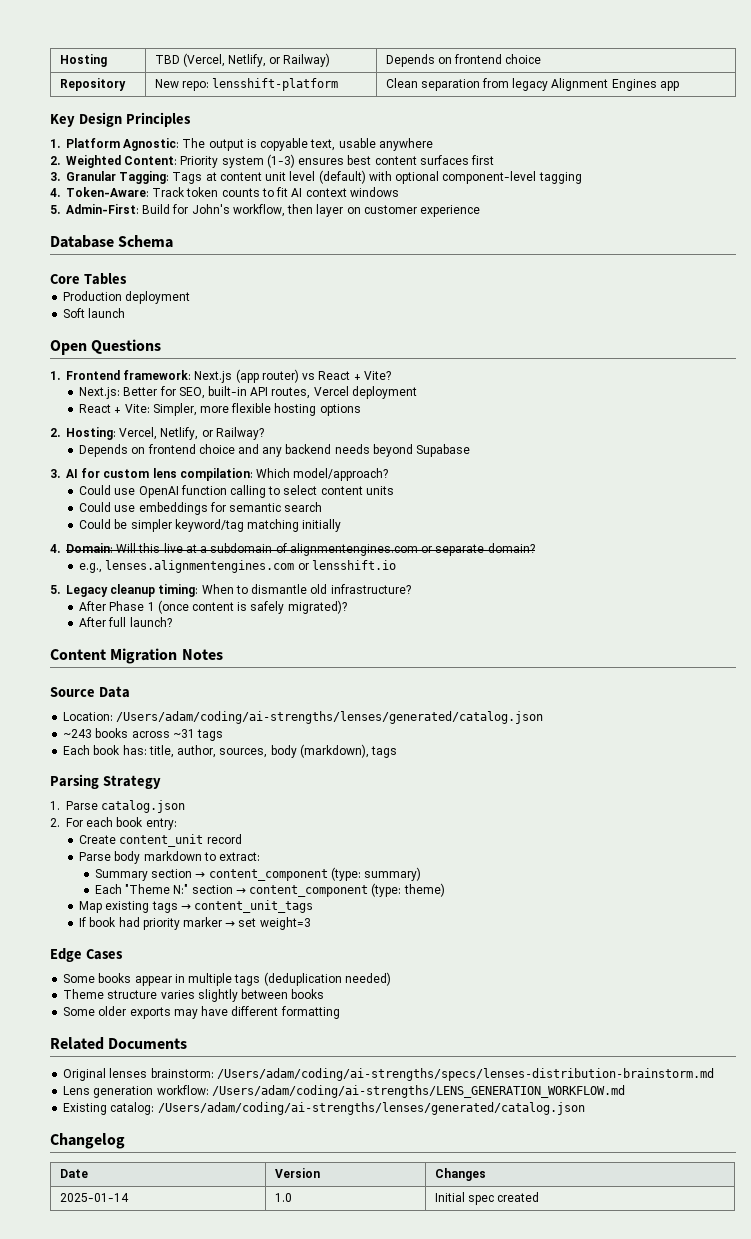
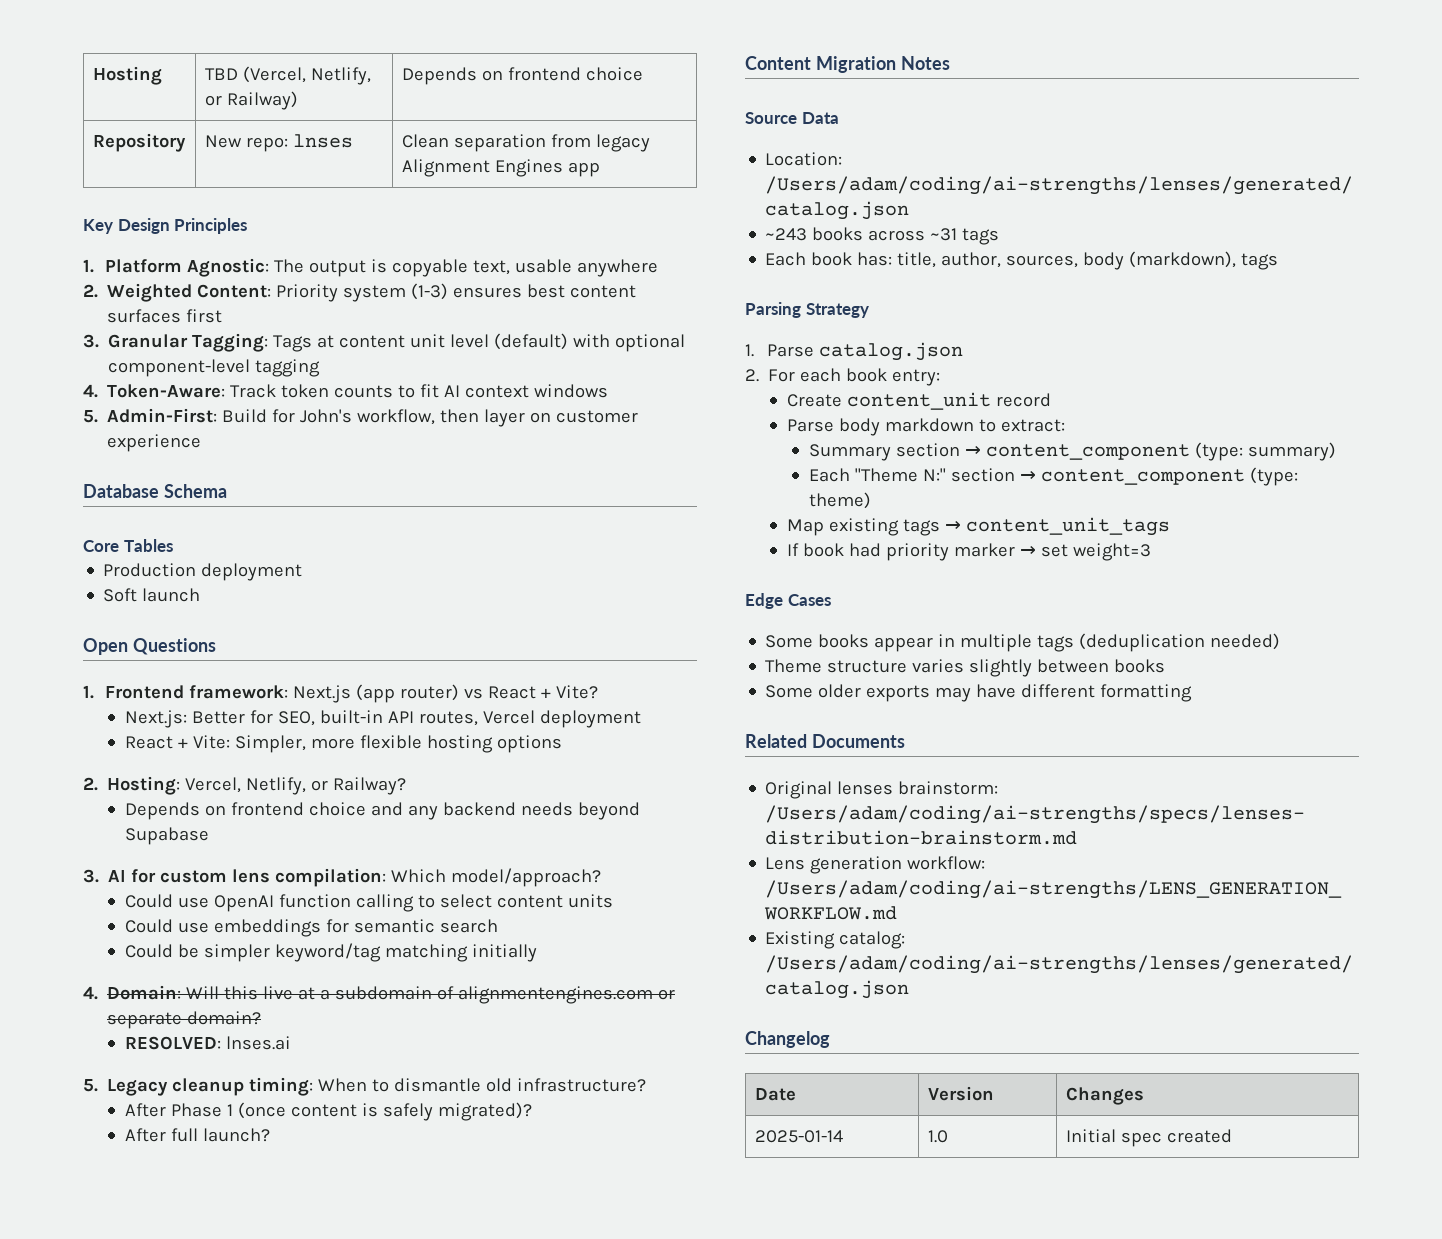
[211,78,338,91] lensshift-platform -> [292,134,353,148] lnses
[79,560,396,573] e.g., lenses.alignmentengines.com or lensshift.io -> [125,1036,292,1050] RESOLVED: lnses.ai

